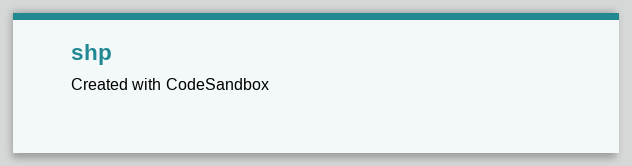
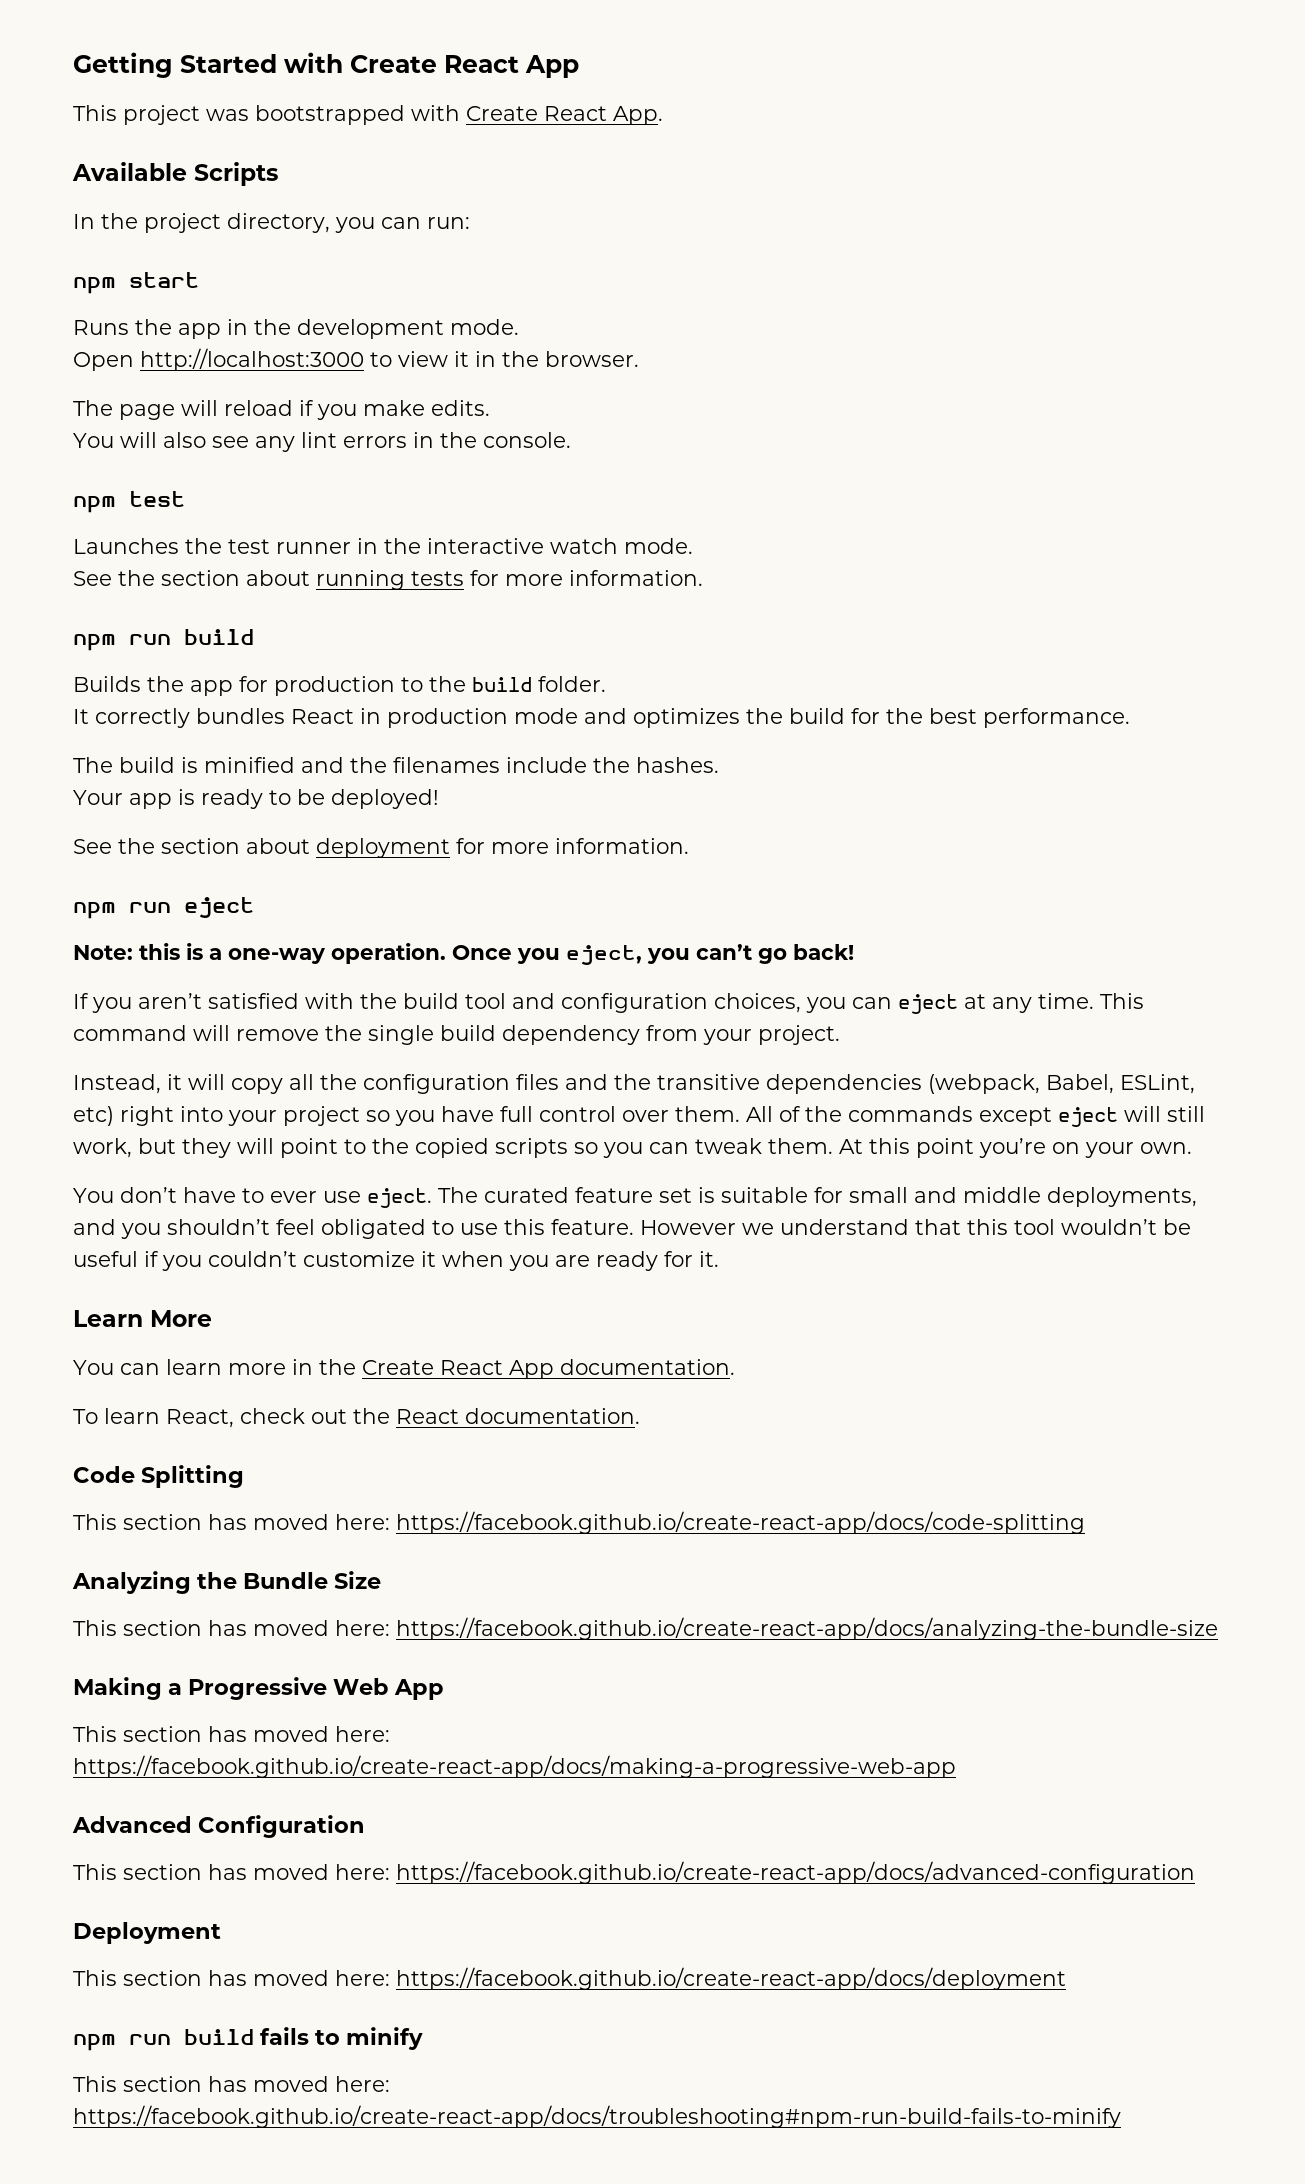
[71,44,112,65] [71,78,269,90] shp // Created with CodeSandbox -> [73,52,579,78] [73,105,663,125] [72,162,278,186] [73,213,470,233] [73,272,199,294] [73,319,519,339] [73,348,639,371] [73,400,490,420] [73,432,571,452] [73,491,185,513] [73,538,693,554] [73,570,703,590] [73,629,254,651] [73,676,606,696] [73,708,1130,728] [73,757,719,773] [73,789,439,809] [73,838,689,858] [73,897,254,919] [73,943,854,965] [73,993,1144,1014] [73,1025,840,1045] [73,1074,1195,1094] [73,1106,1205,1127] [73,1138,1192,1158] [73,1187,1197,1208] [73,1219,1191,1239] [73,1251,719,1271] [73,1310,212,1327] [73,1359,735,1379] [73,1408,640,1428] [73,1465,245,1488] [73,1511,1085,1534] [72,1571,382,1594] [73,1617,1218,1640] [73,1677,445,1700] [73,1726,390,1742] [73,1755,956,1778] [72,1815,366,1838] [73,1861,1195,1884] [73,1922,221,1944] [73,1967,1066,1990] [73,2027,424,2051] [73,2076,390,2092] [73,2105,1121,2128] Getting Started with Create React App // This project was bootstrapped with Create React App. // Available Scripts // In the project directory, you can run: // npm start // Runs the app in the development mode. // Open http://localhost:3000 to view it in the browser. // The page will reload if you make edits. // You will also see any lint errors in the console. // npm test // Launches the test runner in the interactive watch mode. // See the section about running tests for more information. // npm run build // Builds the app for production to the build folder. // It correctly bundles React in production mode and optimizes the build for the best performance. // The build is minified and the filenames include the hashes. // Your app is ready to be deployed! // See the section about deployment for more information. // npm run eject // Note: this is a one-way operation. Once you eject, you can’t go back! // If you aren’t satisfied with the build tool and configuration choices, you can eject at any time. This command will remove the single build dependency from your project. // Instead, it will copy all the configuration files and the transitive dependencies (webpack, Babel, ESLint, etc) right into your project so you have full control over them. All of the commands except eject will still work, but they will point to the copied scripts so you can tweak them. At this point you’re on your own. // You don’t have to ever use eject. The curated feature set is suitable for small and middle deployments, and you shouldn’t feel obligated to use this feature. However we understand that this tool wouldn’t be useful if you couldn’t customize it when you are ready for it. // Learn More // You can learn more in the Create React App documentation. // To learn React, check out the React documentation. // Code Splitting // This section has moved here: https://facebook.github.io/create-react-app/docs/code-splitting // Analyzing the Bundle Size // This section has moved here: https://facebook.github.io/create-react-app/docs/analyzing-the-bundle-size // Making a Progressive Web App // This section has moved here: https://facebook.github.io/create-react-app/docs/making-a-progressive-web-app // Advanced Configuration // This section has moved here: https://facebook.github.io/create-react-app/docs/advanced-configuration // Deployment // This section has moved here: https://facebook.github.io/create-react-app/docs/deployment // npm run build fails to minify // This section has moved here: https://facebook.github.io/create-react-app/docs/troubleshooting#npm-run-build-fails-to-minify

